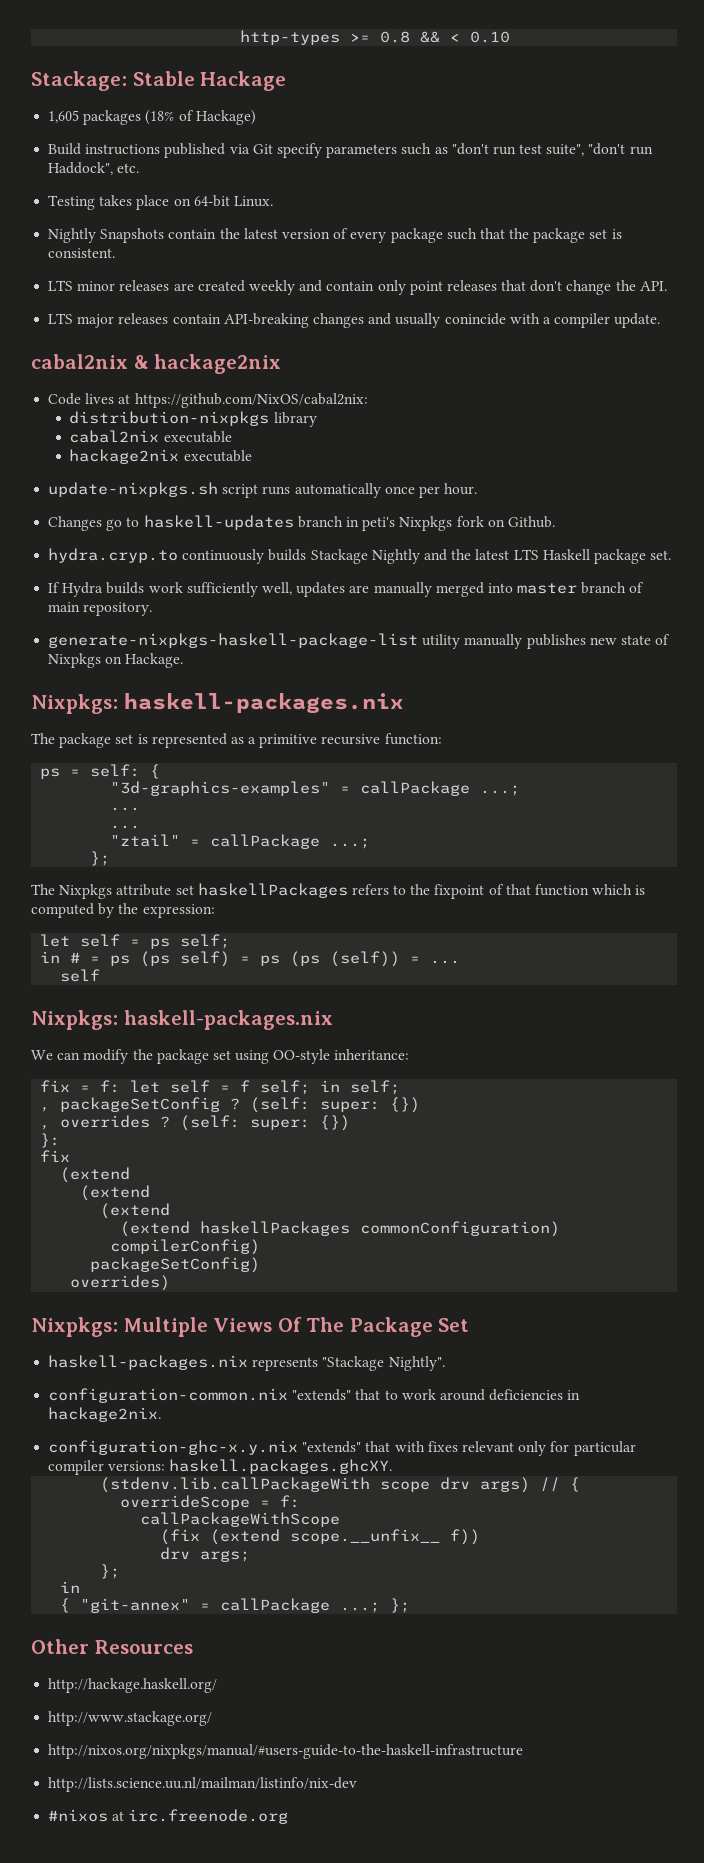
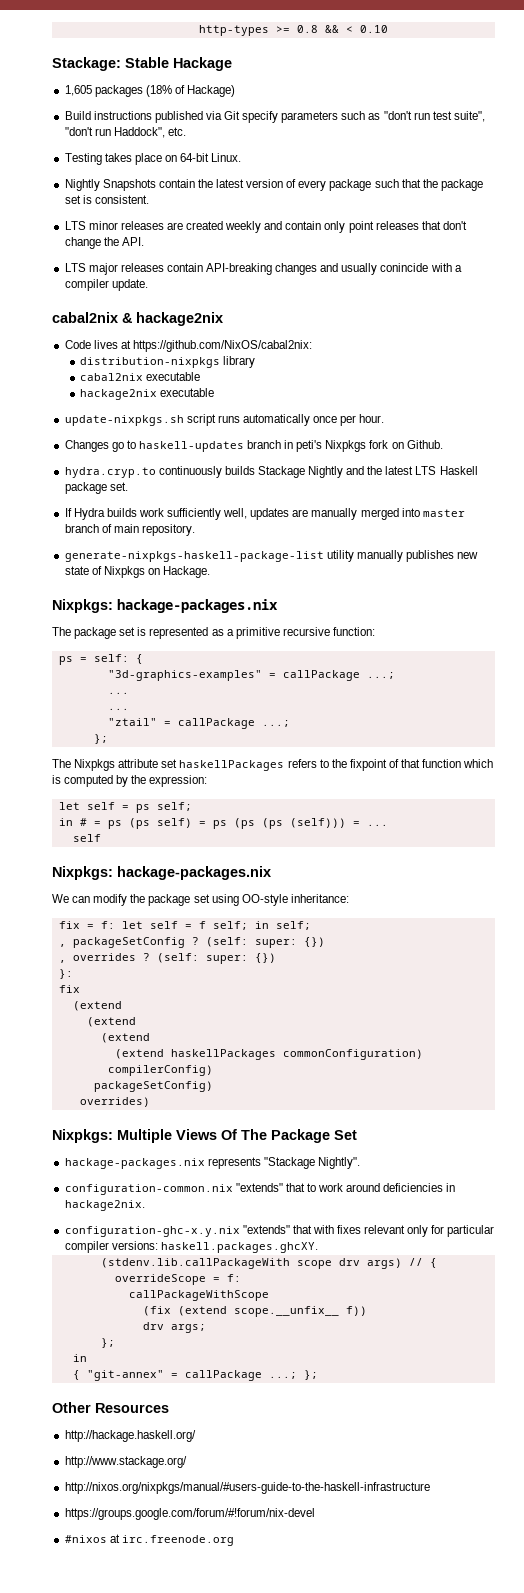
[123,693,404,714] haskell-packages.nix -> [117,599,278,613] hackage-packages.nix
[330,951,401,967] (self)) -> [261,818,346,829] (ps (self)))
[123,1010,333,1030] haskell-packages.nix -> [117,866,271,880] hackage-packages.nix
[48,1355,249,1370] haskell-packages.nix -> [64,1158,205,1169] hackage-packages.nix
[48,1777,358,1792] http://lists.science.uu.nl/mailman/listinfo/nix-dev -> [64,1508,315,1520] https://groups.google.com/forum/#!forum/nix-devel

